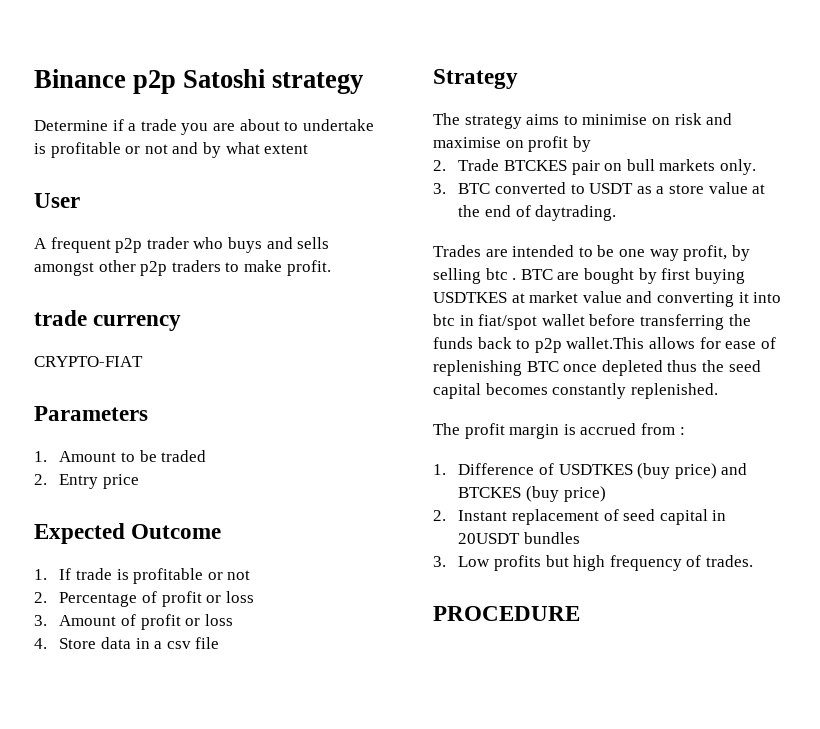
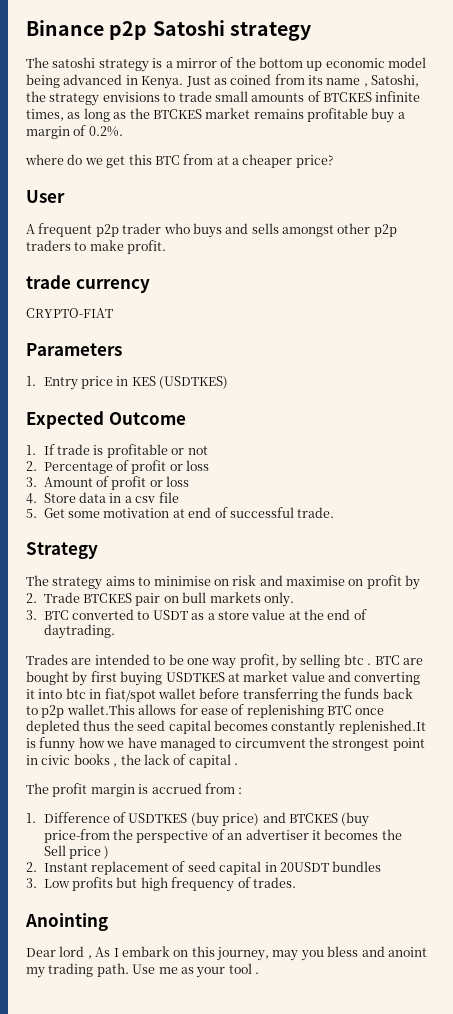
[34,119,374,135] [34,142,309,158] Determine if a trade you are about to undertake is profitable or not and by what extent -> [26,57,427,72] [26,74,420,89] [26,91,421,106] [26,108,405,123] [26,125,123,139] [25,154,333,168] The satoshi strategy is a mirror of the bottom up economic model being advanced in Kenya. Just as coined from its name , Satoshi, the strategy envisions to trade small amounts of BTCKES infinite times, as long as the BTCKES market remains profitable buy a margin of 0.2%. // where do we get this BTC from at a cheaper price?
[59,450,207,462] [34,474,47,485] Amount to be traded // 2. -> (36, 381) none
(140, 481) none -> [116,376,229,389] in KES (USDTKES)
(220, 643) none -> [26,507,335,518] // 5. Get some motivation at end of successful trade.
[630,383,718,399] replenished. -> [338,720,426,734] [26,737,425,752] [26,754,238,768] replenished.It is funny how we have managed to circumvent the strongest point in civic books , the lack of capital .
[563,486,606,502] price) -> [43,829,402,843] [43,845,110,859] price-from the perspective of an advertiser it becomes the Sell price )
[433,606,580,621] PROCEDURE -> [25,913,108,931] [26,946,427,961] [26,963,259,978] Anointing // Dear lord , As I embark on this journey, may you bless and anoint my trading path. Use me as your tool .

